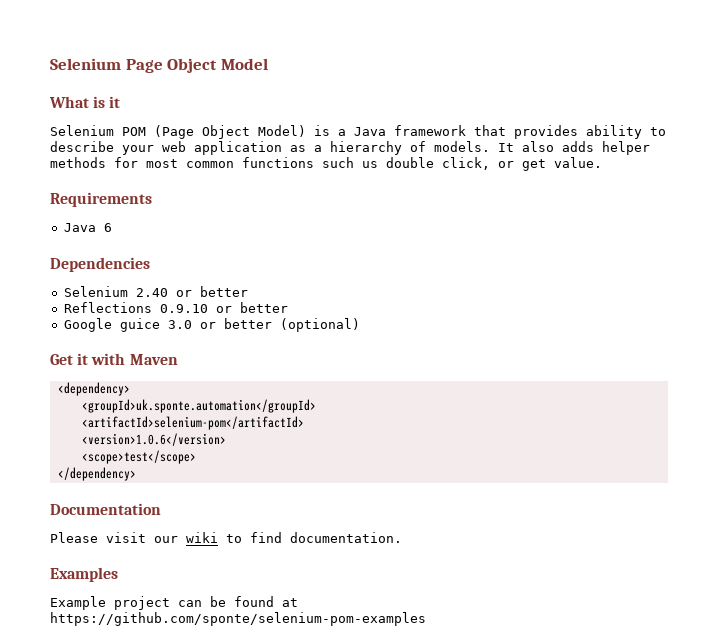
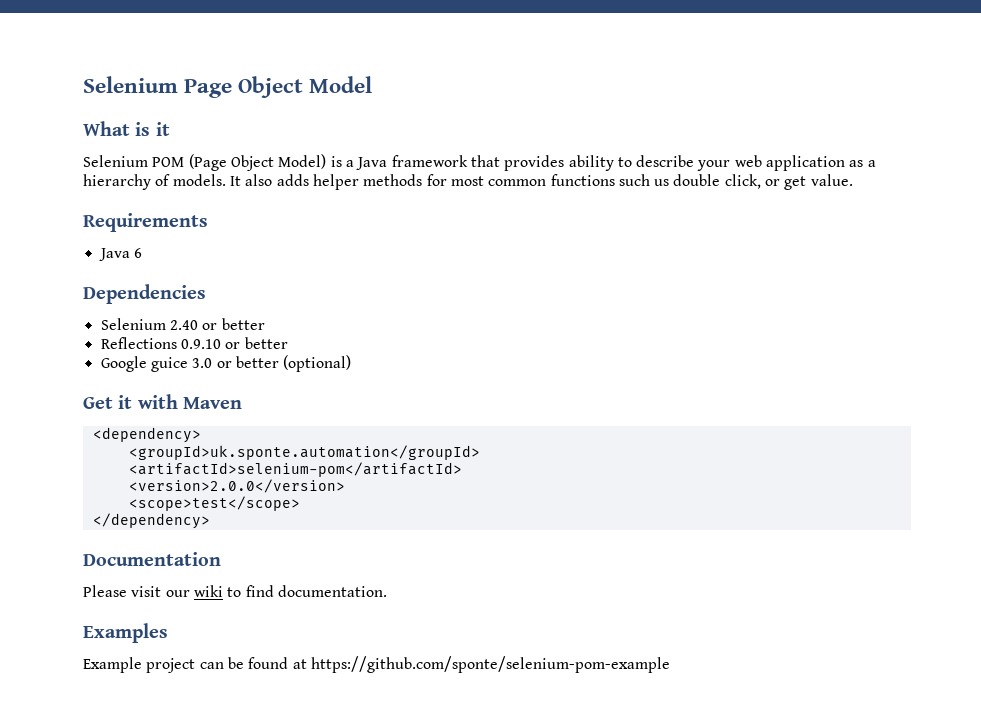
[81,433,226,446] <version>1.0.6</version> -> [128,479,345,493] <version>2.0.0</version>
[50,612,426,626] https://github.com/sponte/selenium-pom-examples -> [310,656,670,673] https://github.com/sponte/selenium-pom-example

